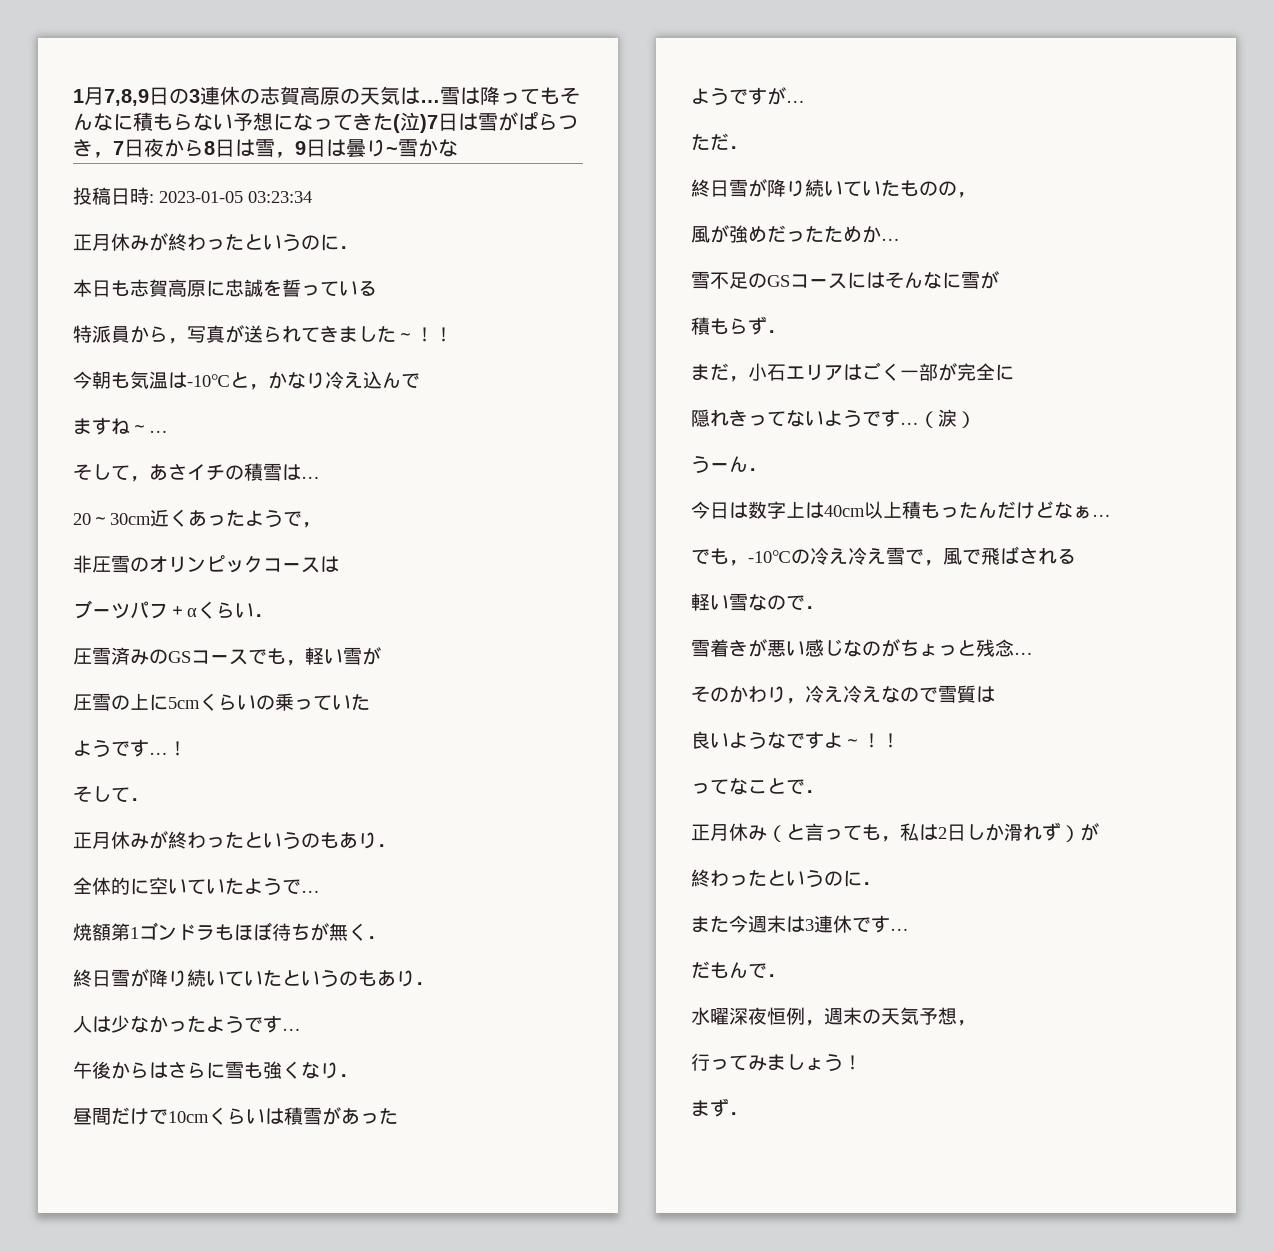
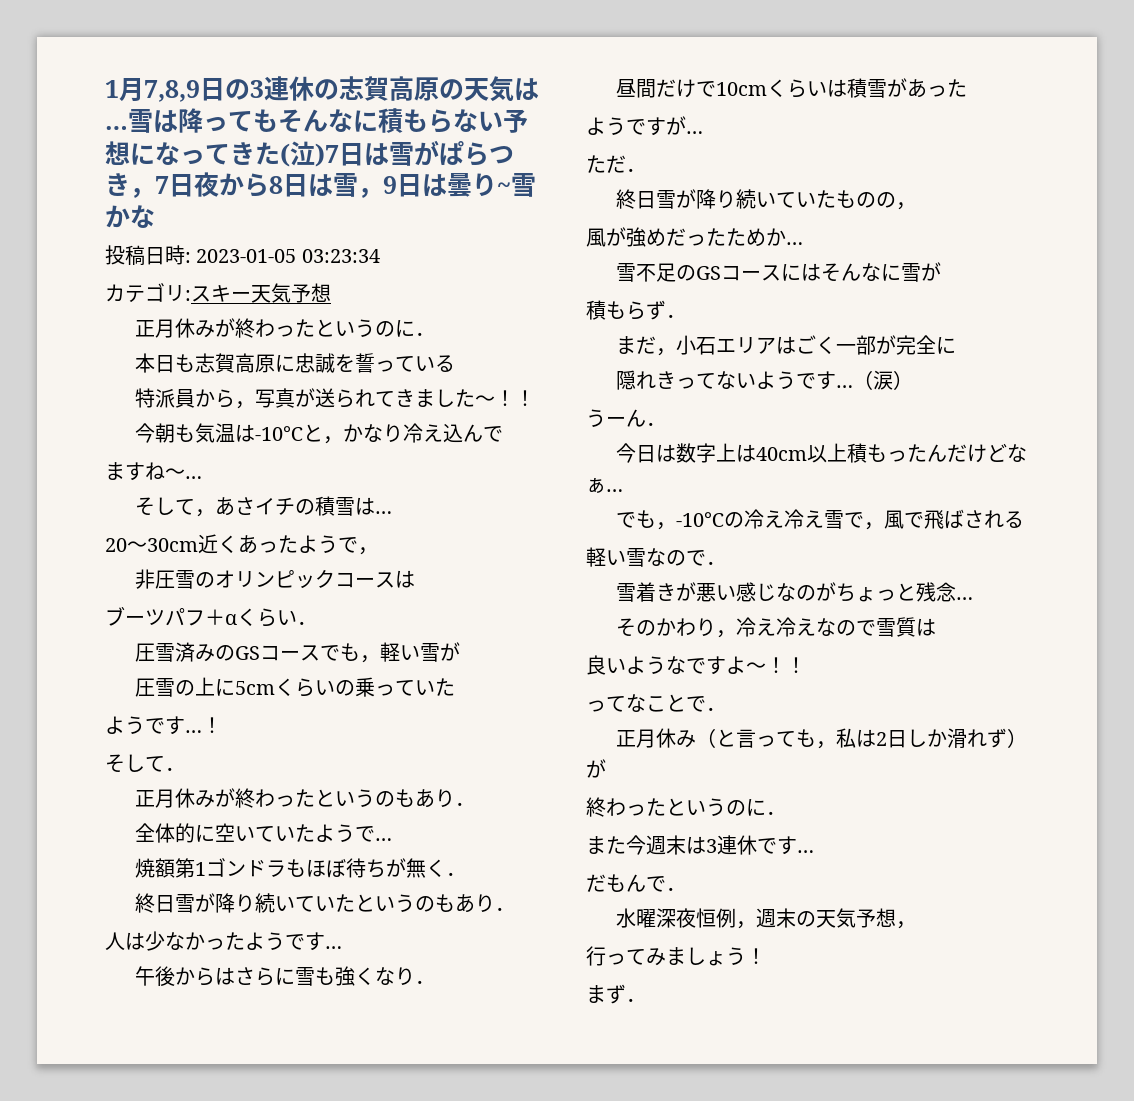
(312, 197) none -> [105,283,331,303] // カテゴリ:スキー天気予想

